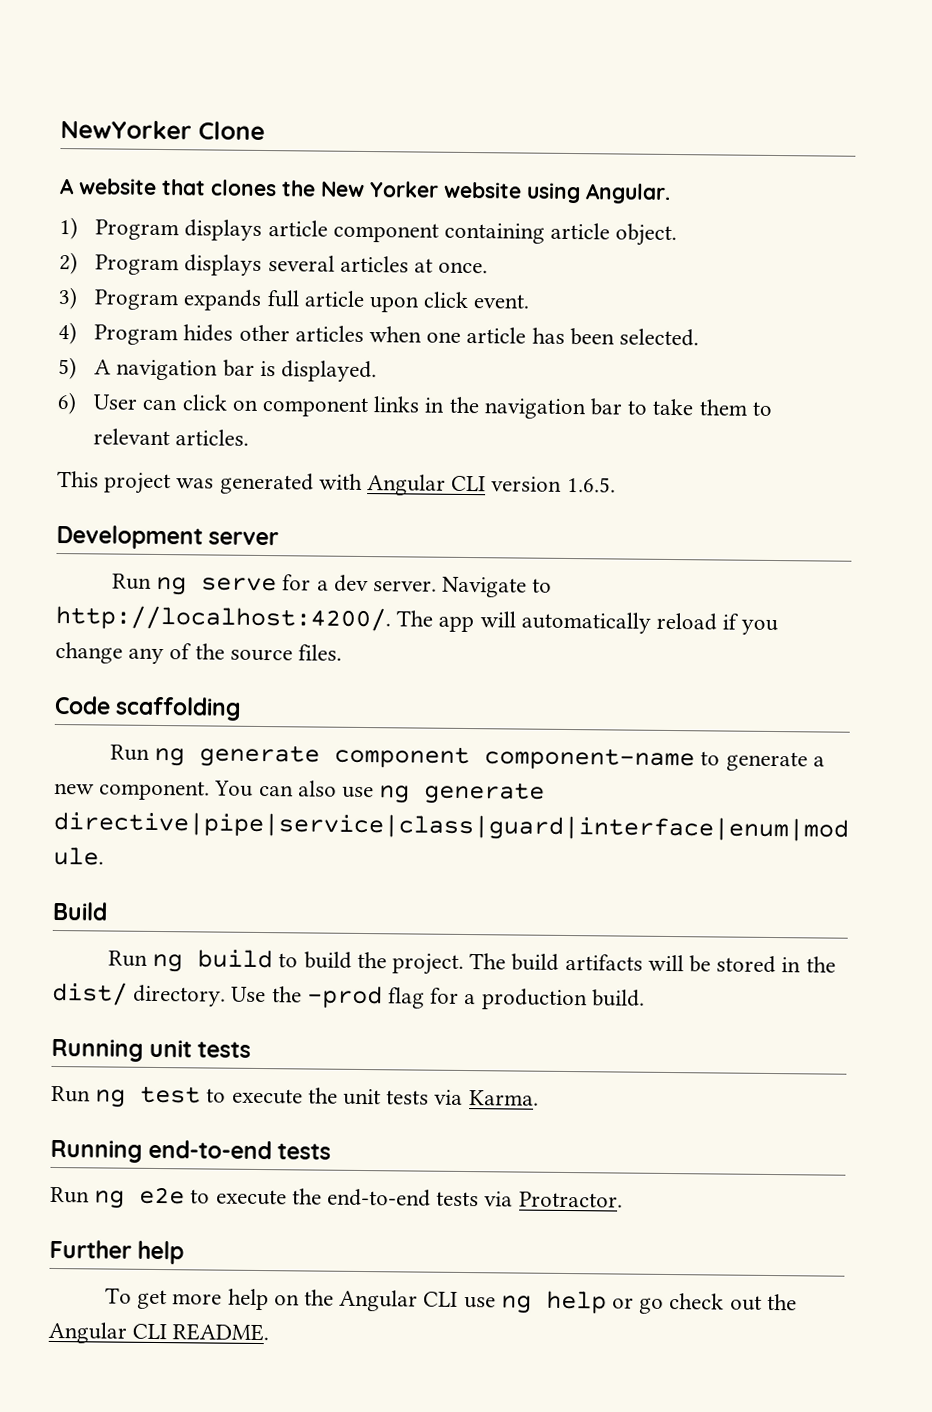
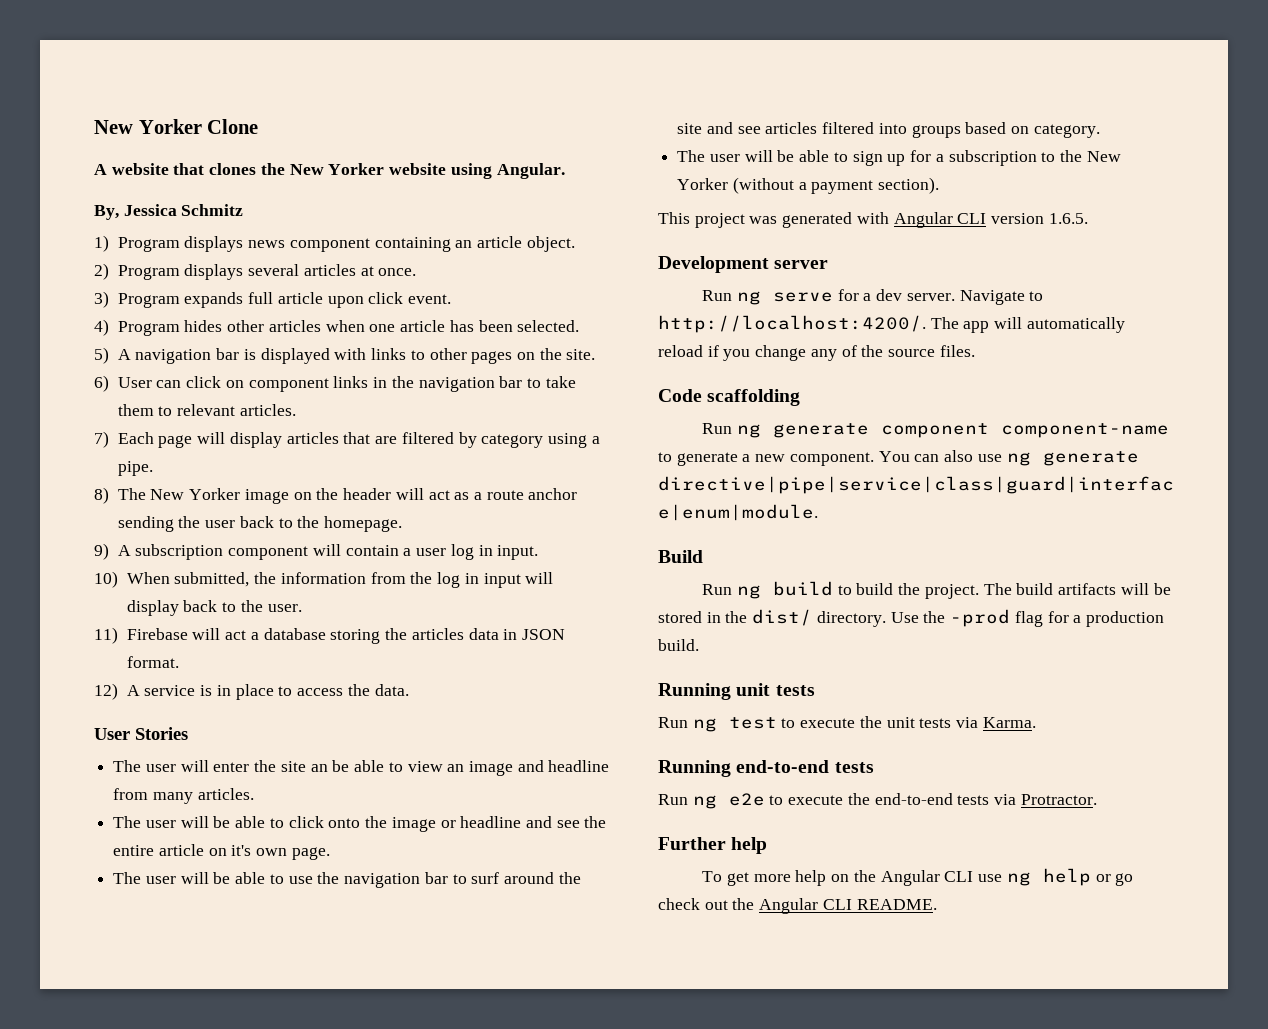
[60,120,192,140] NewYorker -> [94,119,202,134] New Yorker
(671, 193) none -> [94,204,244,220] // By, Jessica Schmitz
[267,220,328,237] article -> [248,240,286,248] news
(545, 233) none -> [455,240,473,248] an
[280,360,377,383] displayed. -> [260,348,596,364] displayed with links to other pages on the site.
(250, 437) none -> [94,431,600,448] [117,461,153,476] [94,487,578,504] [117,516,403,532] [94,543,539,560] [94,571,554,588] [126,600,302,616] [94,627,566,644] [126,656,179,668] [94,683,409,700] [94,727,188,740] [113,760,610,776] [113,788,254,804] [113,816,607,832] [113,844,330,860] [113,872,581,888] [677,122,1100,138] [677,150,1121,166] [677,177,940,194] // 7) Each page will display articles that are filtered by category using a pipe. // 8) The New Yorker image on the header will act as a route anchor sending the user back to the homepage. // 9) A subscription component will contain a user log in input. // 10) When submitted, the information from the log in input will display back to the user. // 11) Firebase will act a database storing the articles data in JSON format. // 12) A service is in place to access the data. // User Stories // The user will enter the site an be able to view an image and headline from many articles. // The user will be able to click onto the image or headline and see the entire article on it's own page. // The user will be able to use the navigation bar to surf around the site and see articles filtered into groups based on category. // The user will be able to sign up for a subscription to the New Yorker (without a payment section).

